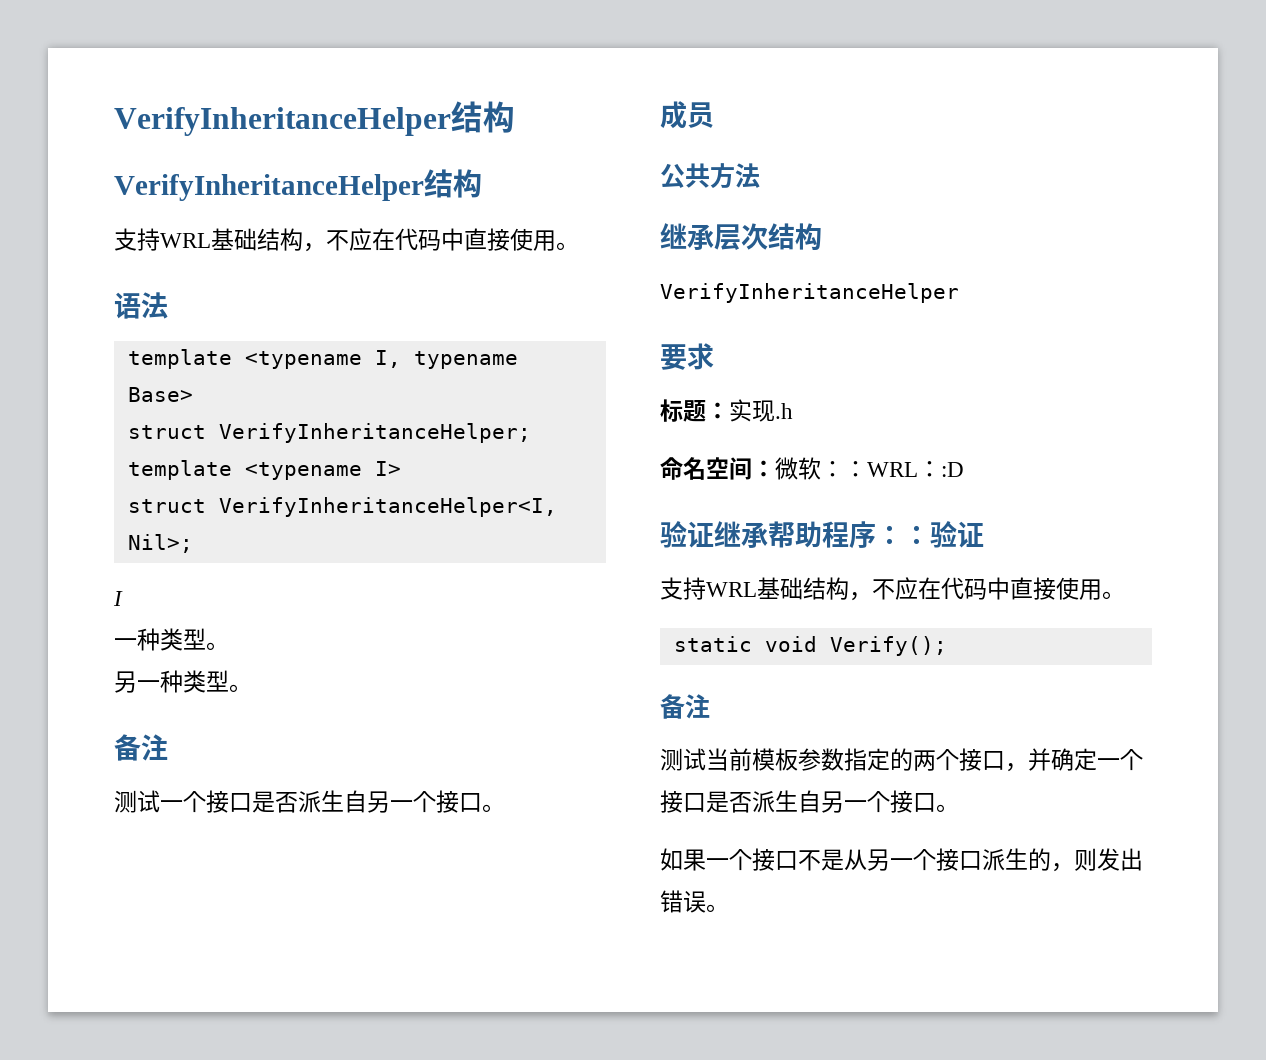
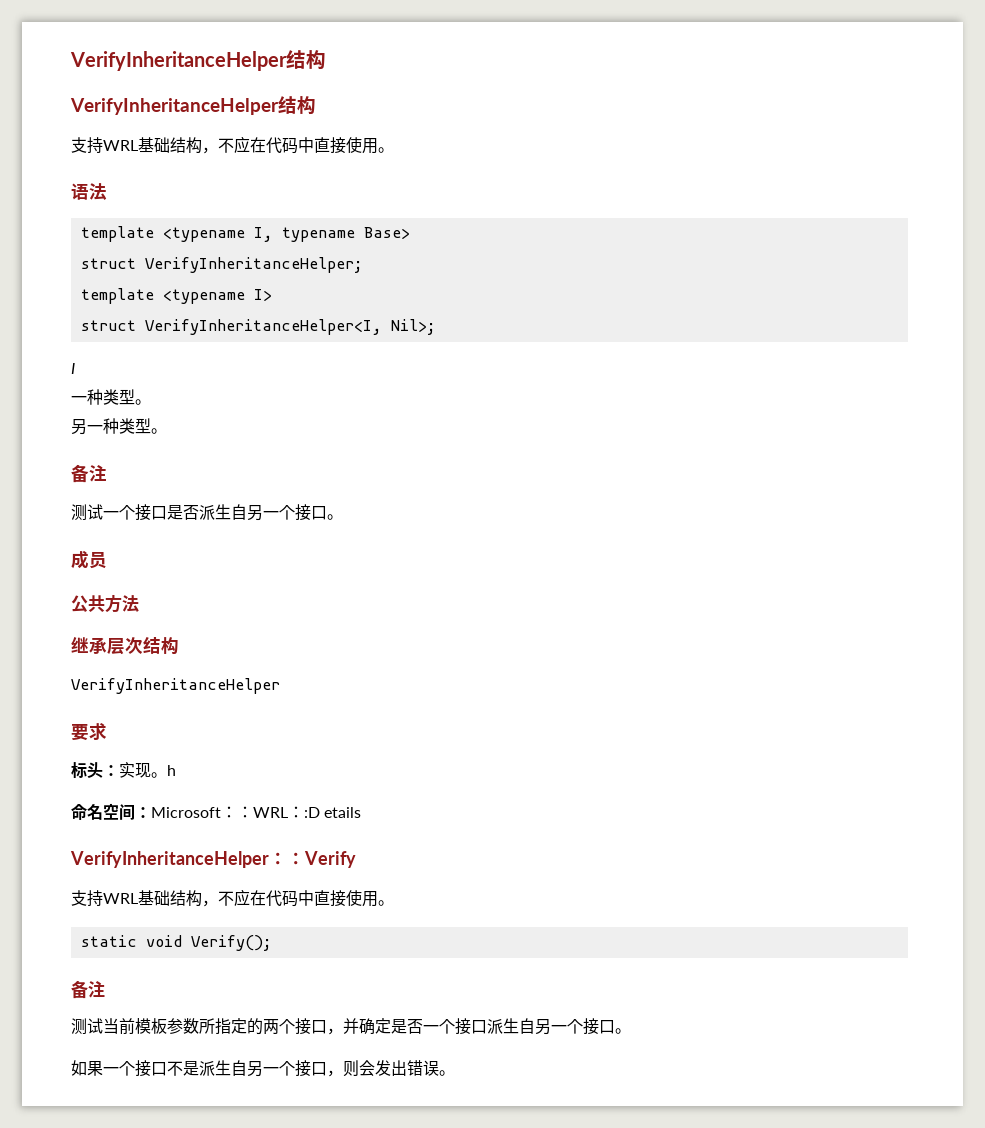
[683,399,793,422] 题：实现.h -> [87,762,176,778] 头：实现。h
[775,457,821,480] 微软 -> [151,807,221,818] Microsoft
[660,521,984,549] // 验证继承帮助程序：：验证 -> [324,807,362,818] [70,851,356,868] etails // VerifyInheritanceHelper：：Verify
(844, 759) none -> [199,1018,215,1034] 所
[1097,749,1143,771] [660,790,752,813] 一个接口是否 -> [391,1018,487,1035] 是否一个接口
[844,848,1097,872] 从另一个接口派生的，则 -> [199,1060,375,1077] 派生自另一个接口，则会

